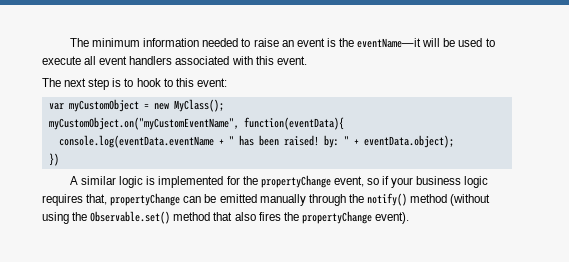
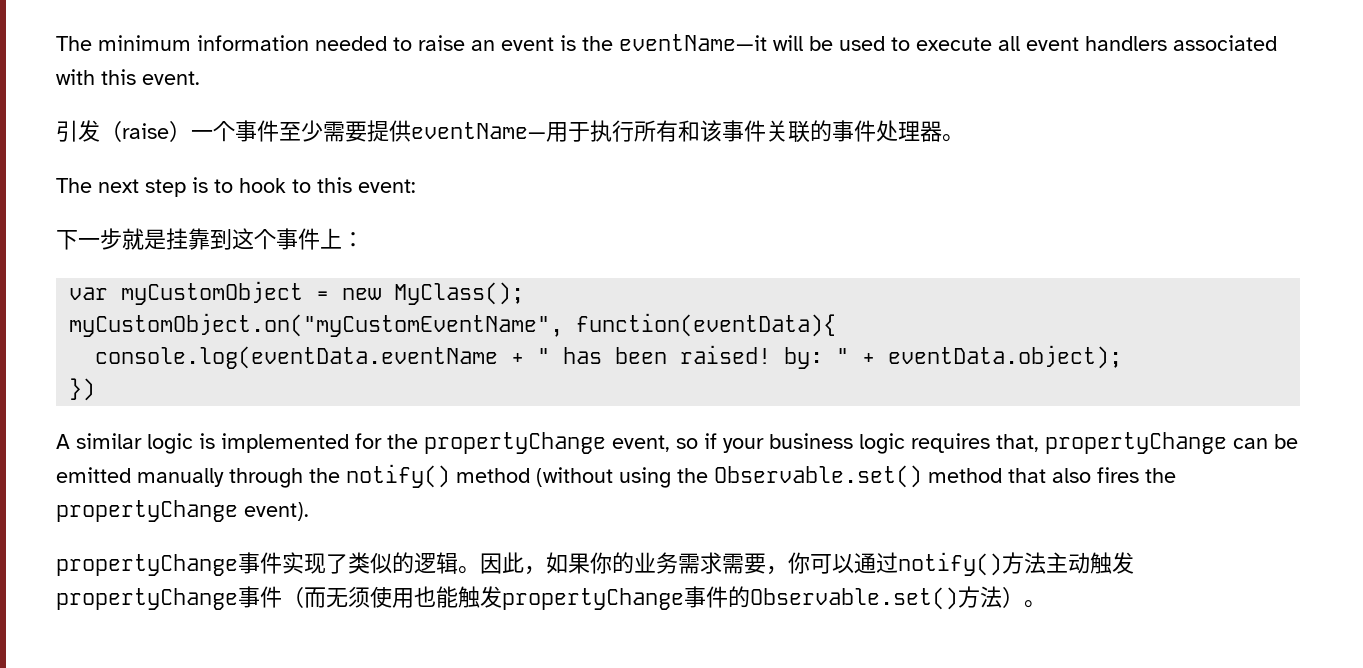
(307, 60) none -> [56,120,964,143] // 引发（raise）一个事件至少需要提供eventName—用于执行所有和该事件关联的事件处理器。
(227, 82) none -> [56,228,364,250] // 下一步就是挂靠到这个事件上：
(409, 218) none -> [56,552,1134,576] [56,586,1046,610] // propertyChange事件实现了类似的逻辑。因此，如果你的业务需求需要，你可以通过notify()方法主动触发propertyChange事件（而无须使用也能触发propertyChange事件的Observable.set()方法）。

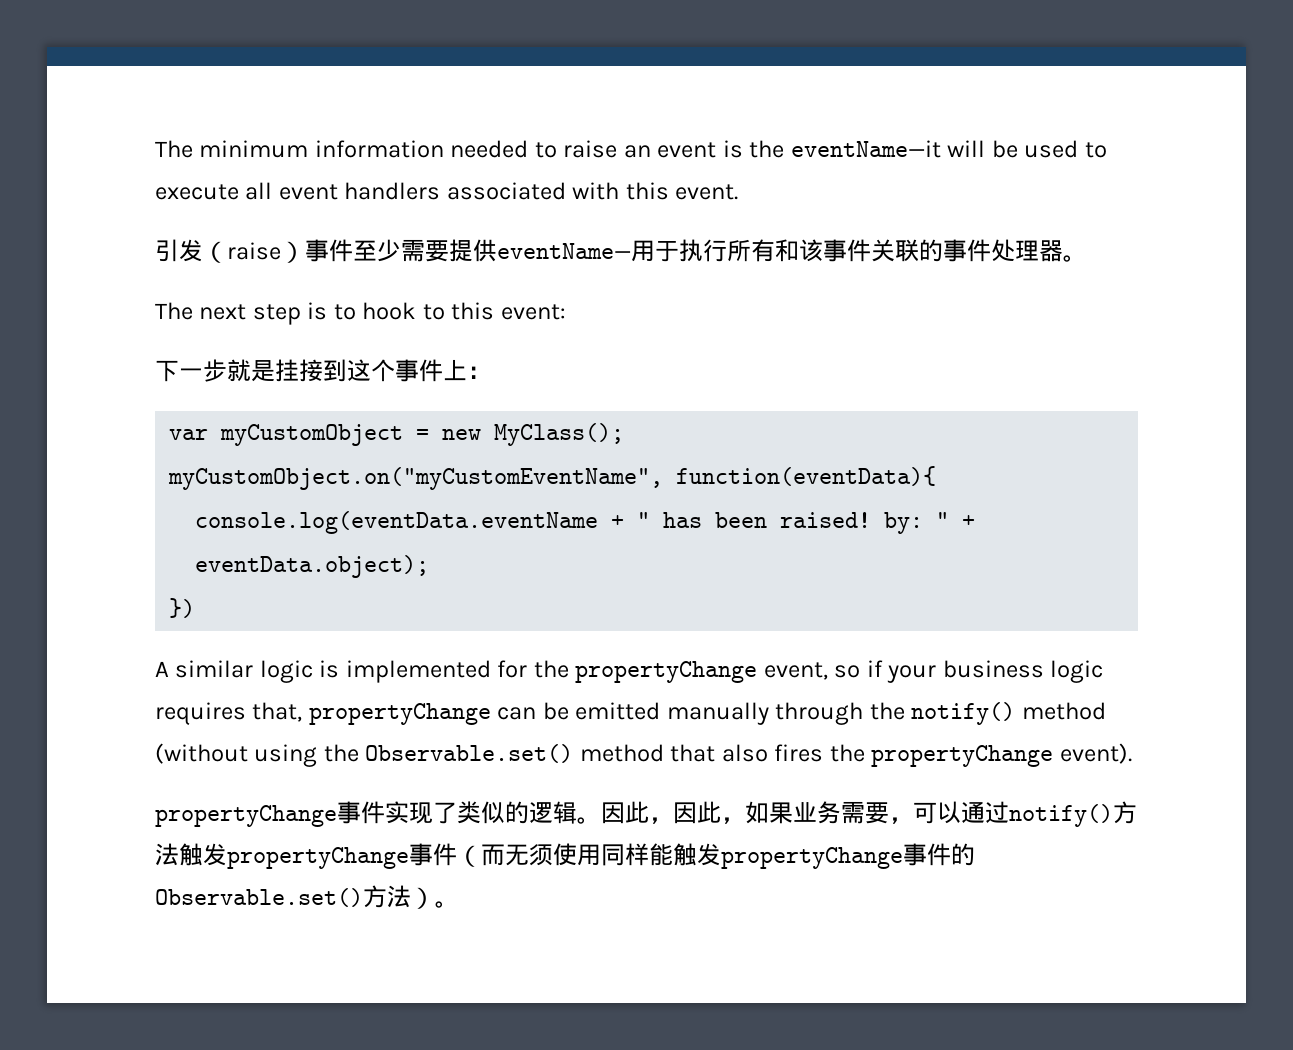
[191,121,235,142] 一个 -> (305, 252) none
[188,228,210,250] 靠 -> [299,359,323,382] 接
[546,552,810,575] 如果你的业务需求需要，你 -> [673,801,913,824] 因此，如果业务需要，
[1046,552,1090,574] 主动 -> (179, 854) none
[414,586,436,607] 也 -> [601,843,649,866] 同样

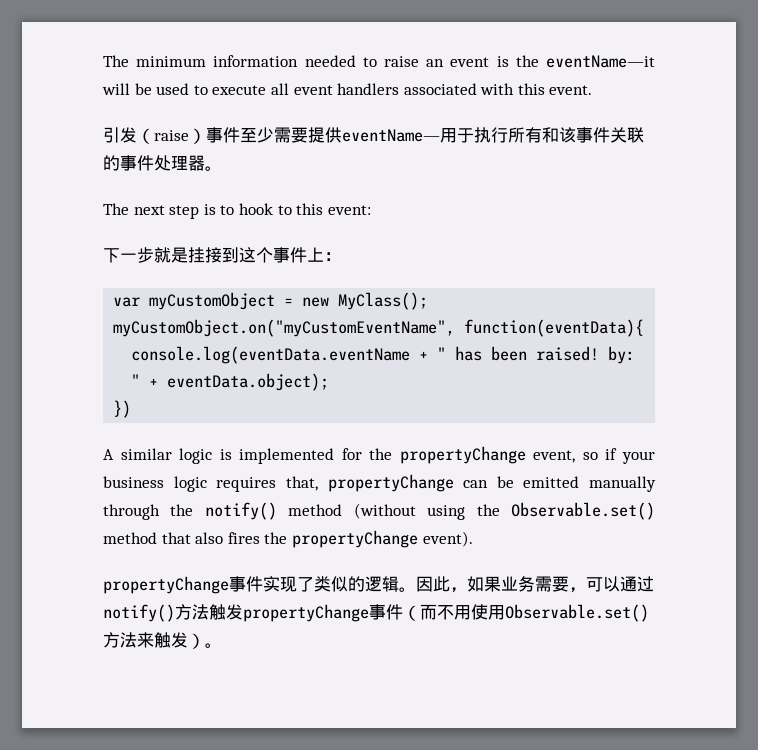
[673,801,745,824] 因此， -> (467, 590) none
[505,843,975,869] 无须使用同样能触发propertyChange事件的 -> [437,604,505,620] 不用使用
(411, 896) none -> [137,632,188,648] 来触发

